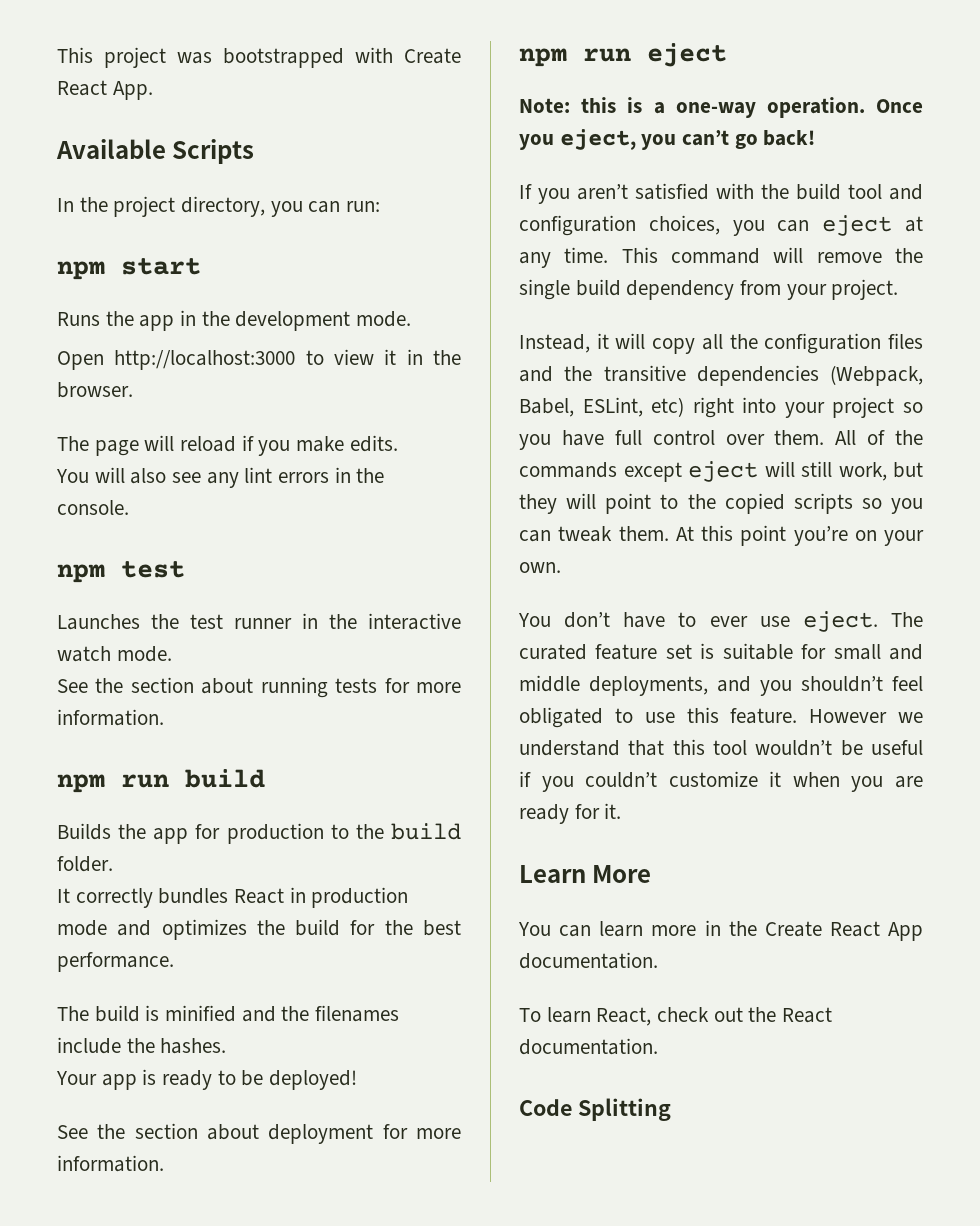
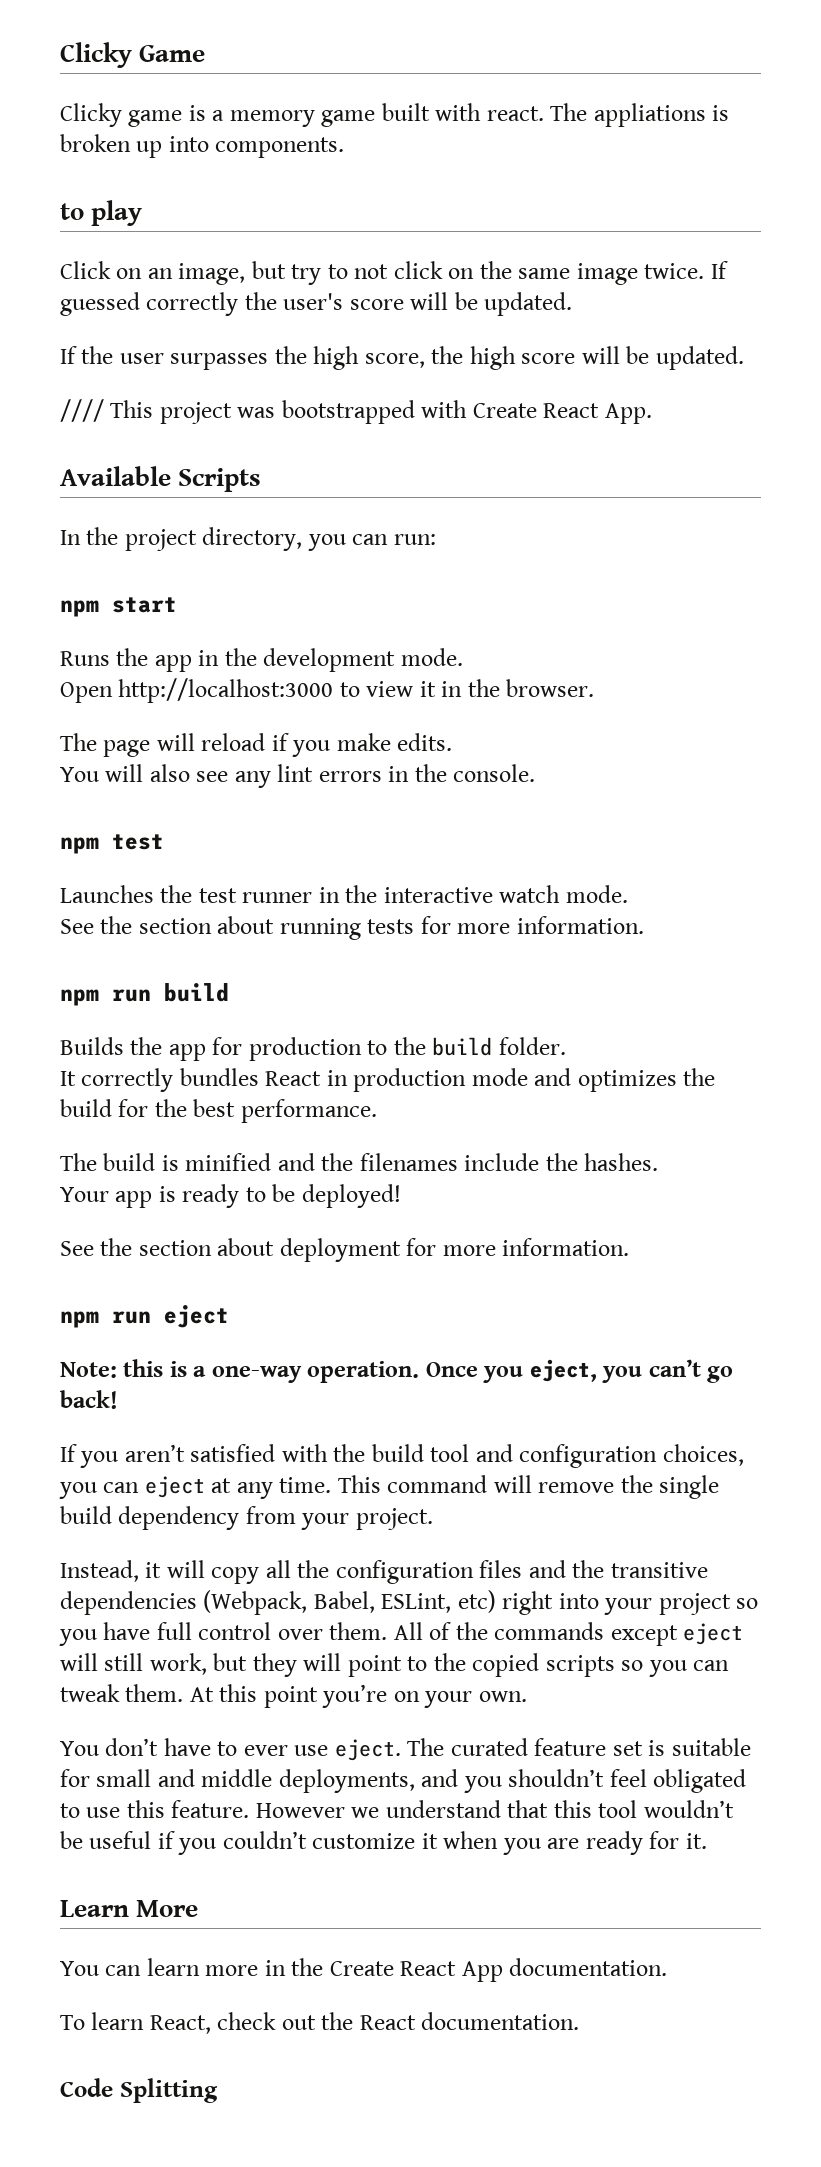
(57, 55) none -> [60,42,206,68] [60,103,730,127] [60,134,345,158] [60,200,143,226] [60,261,728,285] [60,292,573,316] [60,346,744,370] [60,399,104,422] Clicky Game // Clicky game is a memory game built with react. The appliations is broken up into components. // to play // Click on an image, but try to not click on the same image twice. If guessed correctly the user's score will be updated. // If the user surpasses the high score, the high score will be updated. // ////

